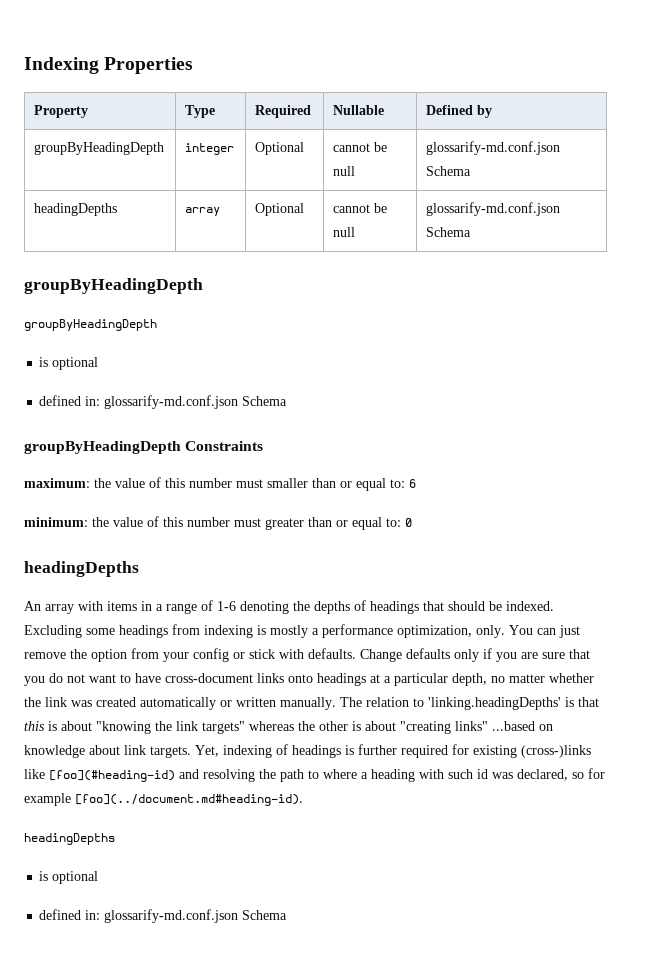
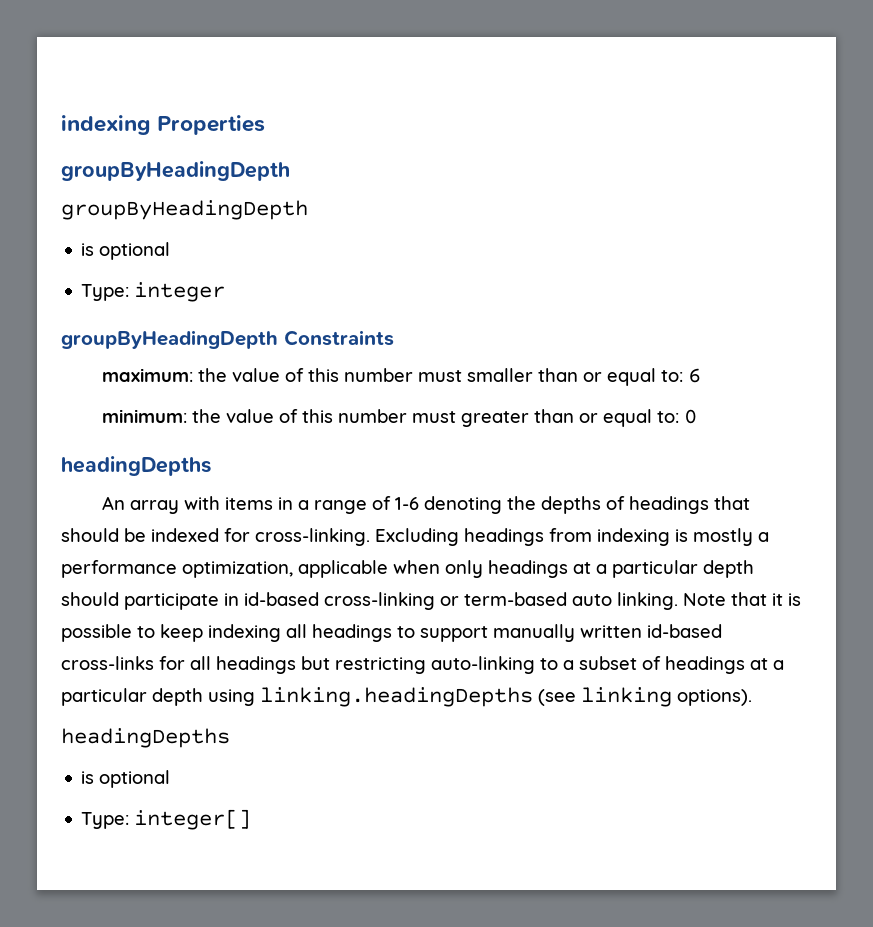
[24,57,99,74] Indexing -> [61,115,151,135] indexing
[34,105,89,118] [185,105,216,118] [255,105,312,118] [333,105,385,115] [426,105,493,118] [34,142,165,155] [185,143,235,155] [255,142,305,155] [333,142,388,152] [333,166,356,176] [426,141,561,155] [426,166,472,176] [34,203,118,216] [185,207,221,216] [255,203,305,216] [333,203,388,213] [333,227,356,237] [426,202,561,216] [426,227,472,237] // Property | Type | Required | Nullable | Defined by // groupByHeadingDepth | integer | Optional | cannot be null | glossarify-md.conf.json Schema // headingDepths | array | Optional | cannot be null | glossarify-md.conf.json Schema -> (266, 125) none
[39,395,288,409] defined in: glossarify-md.conf.json Schema -> [81,282,226,302] Type: integer
[506,601,554,611] [24,625,115,638] indexed. Excluding some -> [151,528,459,546] indexed for cross-linking. Excluding
[476,625,580,638] [24,648,590,662] [24,673,594,686] [24,697,599,710] [24,721,553,734] [24,744,591,758] [24,768,605,782] [24,793,303,806] only. You can just remove the option from your config or stick with defaults. Change defaults only if you are sure that you do not want to have cross-document links onto headings at a particular depth, no matter whether the link was created automatically or written manually. The relation to 'linking.headingDepths' is that this is about "knowing the link targets" whereas the other is about "creating links" ...based on knowledge about link targets. Yet, indexing of headings is further required for existing (cross-)links like [foo](#heading-id) and resolving the path to where a heading with such id was declared, so for example [foo](../document.md#heading-id). -> [298,560,754,578] [61,592,801,610] [61,624,722,642] [61,656,784,674] [61,687,752,707] applicable when only headings at a particular depth should participate in id-based cross-linking or term-based auto linking. Note that it is possible to keep indexing all headings to support manually written id-based cross-links for all headings but restricting auto-linking to a subset of headings at a particular depth using linking.headingDepths (see linking options).
[39,909,288,923] defined in: glossarify-md.conf.json Schema -> [81,809,252,830] Type: integer[]

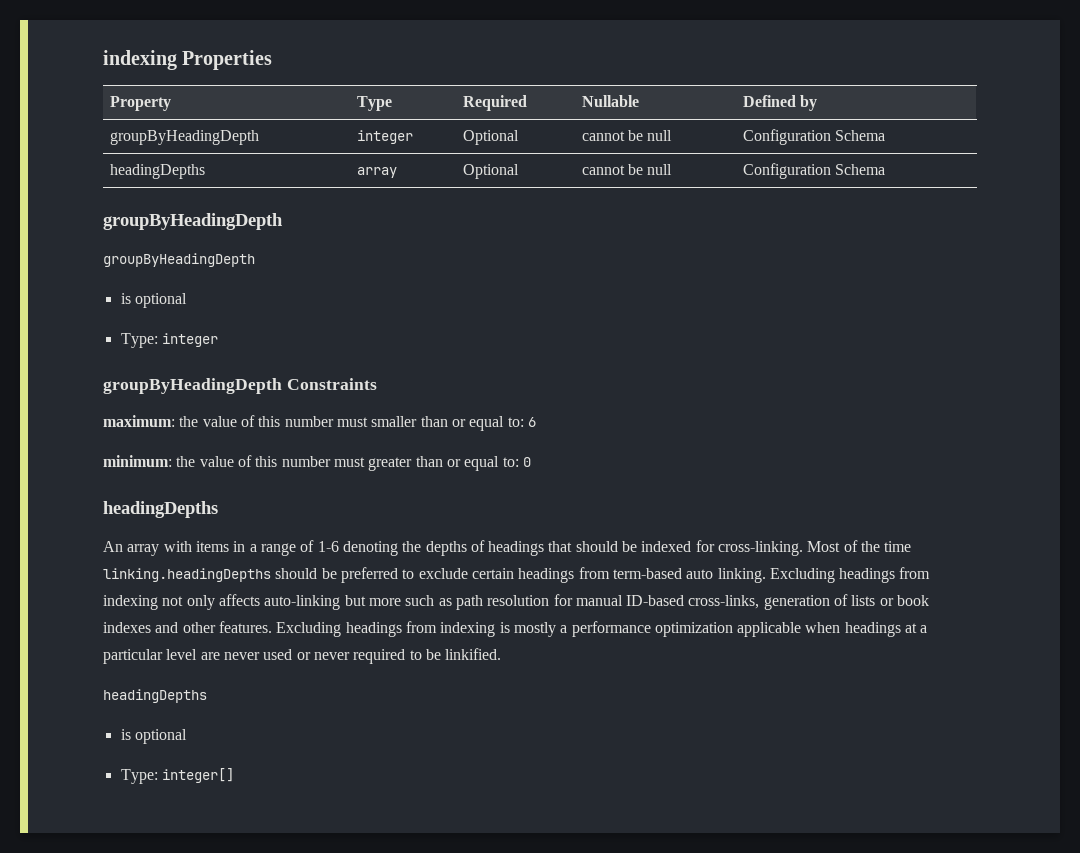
(266, 125) none -> [109,96,171,111] [356,96,392,111] [462,95,527,111] [581,95,639,107] [742,95,817,111] [109,130,259,145] [356,130,413,144] [462,130,519,145] [581,130,673,141] [742,129,885,145] [109,164,205,179] [356,167,397,178] [462,164,519,179] [581,164,673,175] [742,163,885,179] // Property | Type | Required | Nullable | Defined by // groupByHeadingDepth | integer | Optional | cannot be null | Configuration Schema // headingDepths | array | Optional | cannot be null | Configuration Schema
(370, 537) none -> [807,540,912,552] [103,567,931,583] [103,594,930,610] [103,621,272,633] Most of the time linking.headingDepths should be preferred to exclude certain headings from term-based auto linking. Excluding headings from indexing not only affects auto-linking but more such as path resolution for manual ID-based cross-links, generation of lists or book indexes and other features.
[182,561,293,578] optimization, -> [654,622,733,637] optimization
[445,560,754,578] [61,592,801,610] [61,624,722,642] [61,656,784,674] [61,687,752,707] only headings at a particular depth should participate in id-based cross-linking or term-based auto linking. Note that it is possible to keep indexing all headings to support manually written id-based cross-links for all headings but restricting auto-linking to a subset of headings at a particular depth using linking.headingDepths (see linking options). -> [844,622,928,637] [103,648,502,664] headings at a particular level are never used or never required to be linkified.

